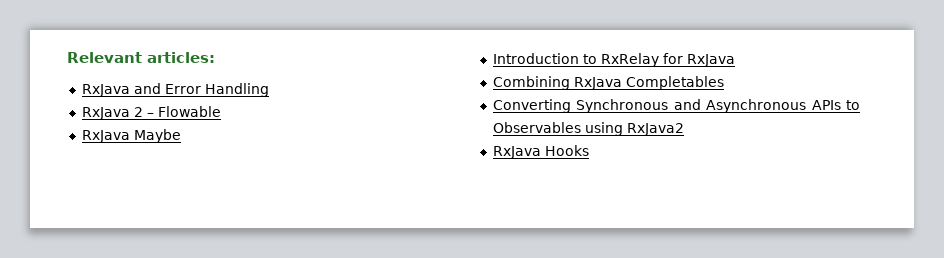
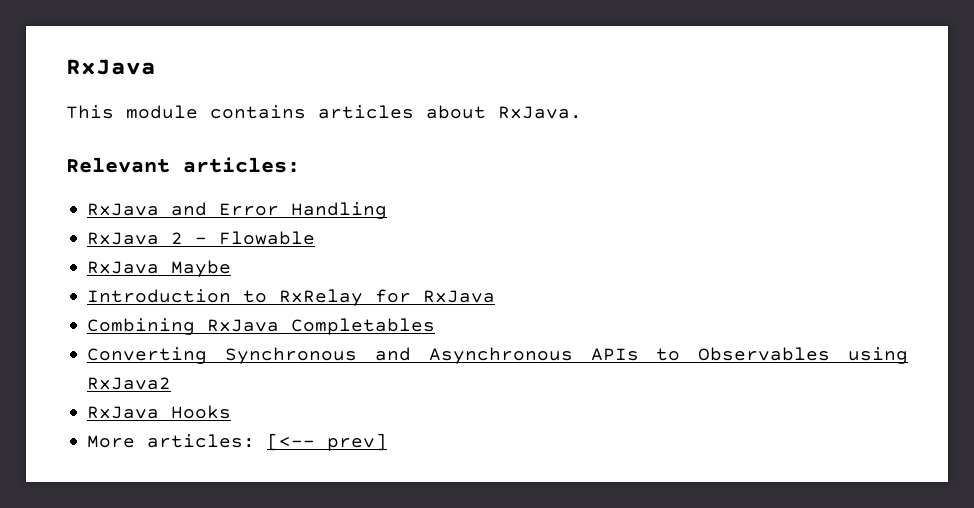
(67, 57) none -> [66,59,156,75] [66,105,582,119] RxJava // This module contains articles about RxJava. //
(589, 150) none -> [87,433,388,451] // More articles: [<-- prev]

